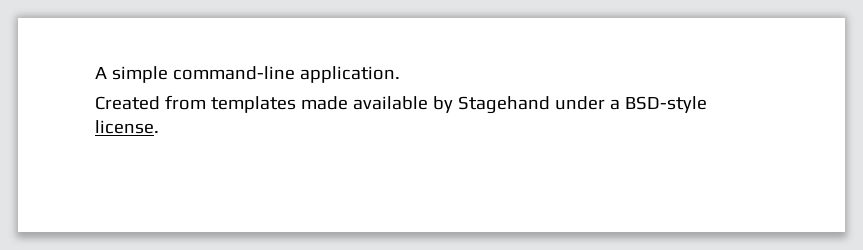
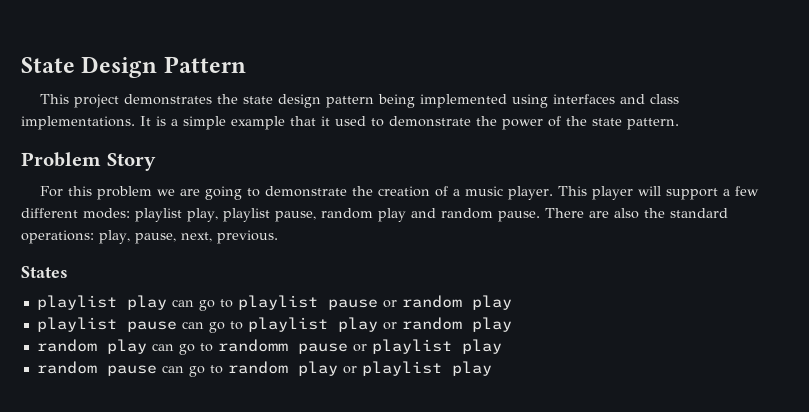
[95,66,400,83] [95,95,707,114] [95,120,159,134] A simple command-line application. // Created from templates made available by Stagehand under a BSD-style license. -> [21,56,246,78] [39,94,679,108] [21,116,679,130] [21,152,156,171] [39,186,759,200] [21,208,728,222] [21,230,278,244] [21,266,68,278] [36,295,512,311] [36,317,512,333] [36,339,502,355] [36,361,492,377] State Design Pattern // This project demonstrates the state design pattern being implemented using interfaces and class implementations. It is a simple example that it used to demonstrate the power of the state pattern. // Problem Story // For this problem we are going to demonstrate the creation of a music player. This player will support a few different modes: playlist play, playlist pause, random play and random pause. There are also the standard operations: play, pause, next, previous. // States // playlist play can go to playlist pause or random play // playlist pause can go to playlist play or random play // random play can go to randomm pause or playlist play // random pause can go to random play or playlist play

